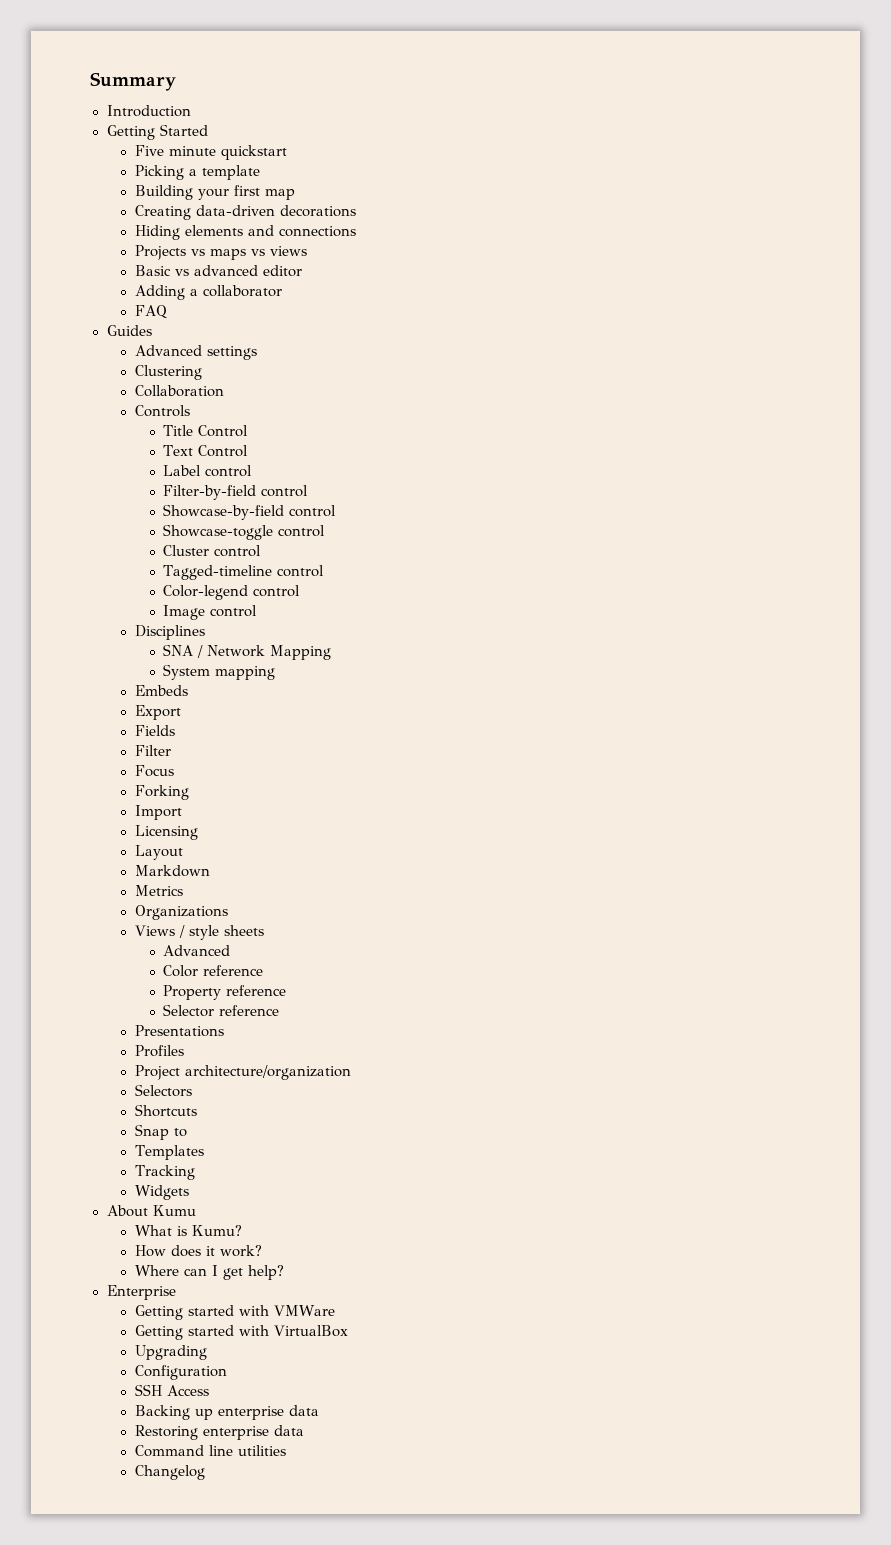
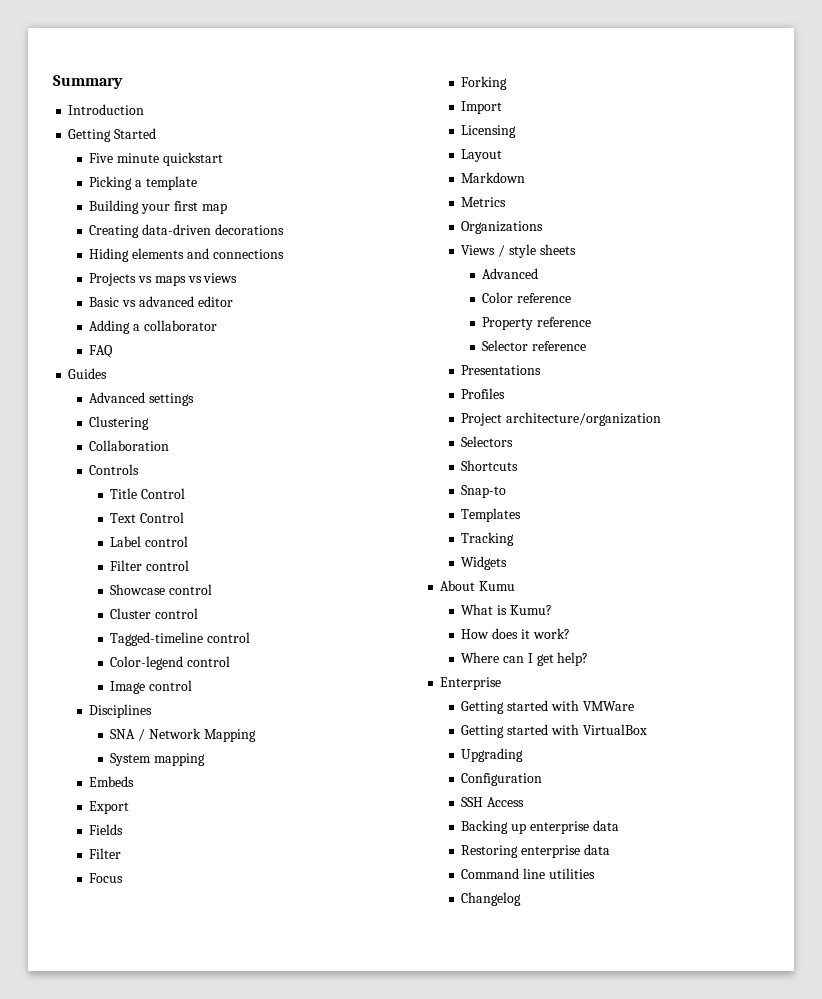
[163,485,309,500] [163,504,337,520] [163,524,274,540] Filter-by-field control // Showcase-by-field control // Showcase-toggle -> [110,560,190,571] [110,584,166,595] Filter control // Showcase
[134,1124,187,1140] Snap to -> [461,485,507,498] Snap-to

